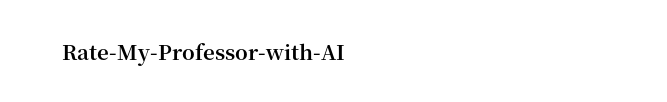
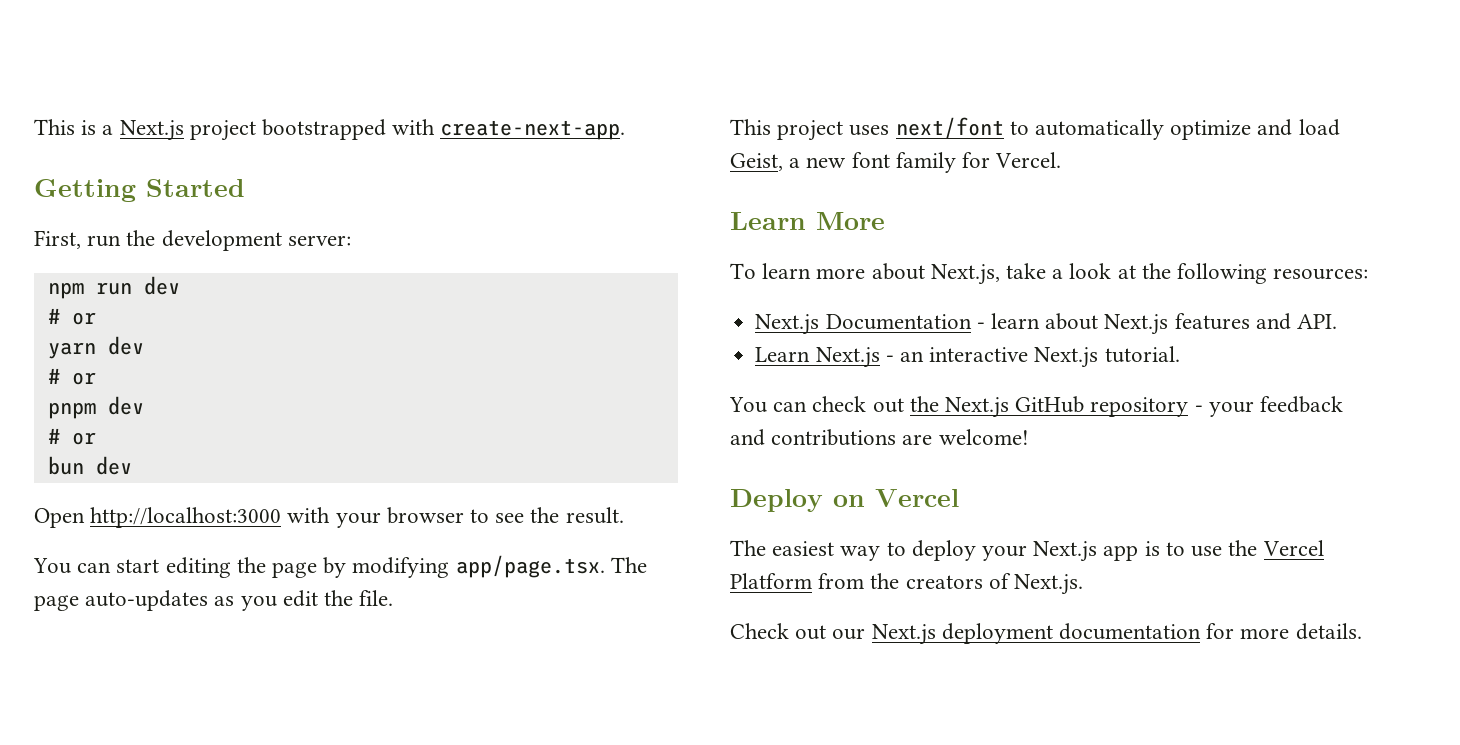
[62,43,345,66] Rate-My-Professor-with-AI -> [34,119,626,141] [34,179,245,202] [34,230,351,251] [47,276,180,299] [47,308,96,325] [47,336,144,359] [47,368,96,385] [47,396,144,419] [47,428,96,445] [47,456,132,475] [34,507,624,528] [33,555,647,578] [34,590,394,611] [730,117,1340,141] [730,152,1062,173] [730,212,885,230] [730,263,1369,285] [755,313,1337,335] [755,346,1180,368] [729,396,1344,418] [730,429,1029,446] [730,489,959,512] [730,540,1324,562] [730,573,1084,595] [730,623,1362,645] This is a Next.js project bootstrapped with create-next-app. // Getting Started // First, run the development server: // npm run dev // # or // yarn dev // # or // pnpm dev // # or // bun dev // Open http://localhost:3000 with your browser to see the result. // You can start editing the page by modifying app/page.tsx. The page auto-updates as you edit the file. // This project uses next/font to automatically optimize and load Geist, a new font family for Vercel. // Learn More // To learn more about Next.js, take a look at the following resources: // Next.js Documentation - learn about Next.js features and API. // Learn Next.js - an interactive Next.js tutorial. // You can check out the Next.js GitHub repository - your feedback and contributions are welcome! // Deploy on Vercel // The easiest way to deploy your Next.js app is to use the Vercel Platform from the creators of Next.js. // Check out our Next.js deployment documentation for more details.

